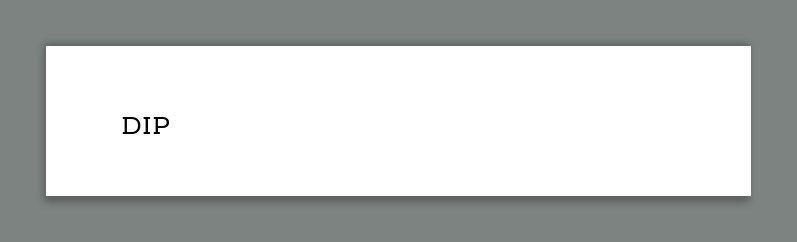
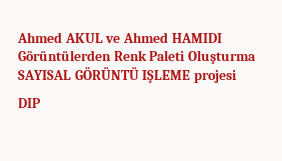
(121, 125) none -> [17,32,222,43] [18,50,256,64] [18,67,237,83] Ahmed AKUL ve Ahmed HAMIDI Görüntülerden Renk Paleti Oluşturma SAYISAL GÖRÜNTÜ IŞLEME projesi //

